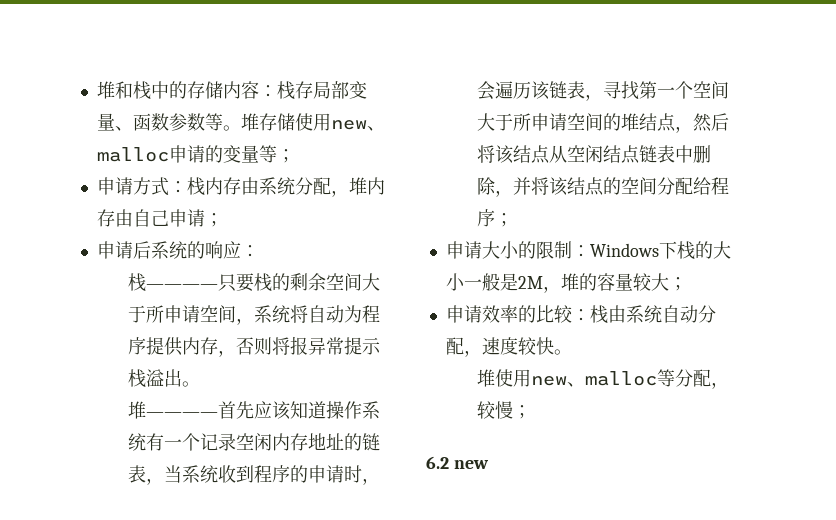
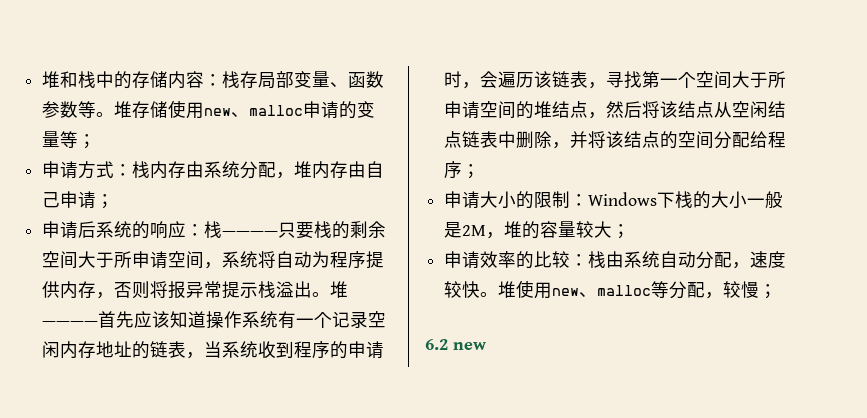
(259, 251) // -> (205, 230) none
(200, 384) // -> (331, 294) none
(572, 352) // -> (499, 294) none

